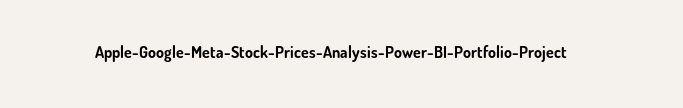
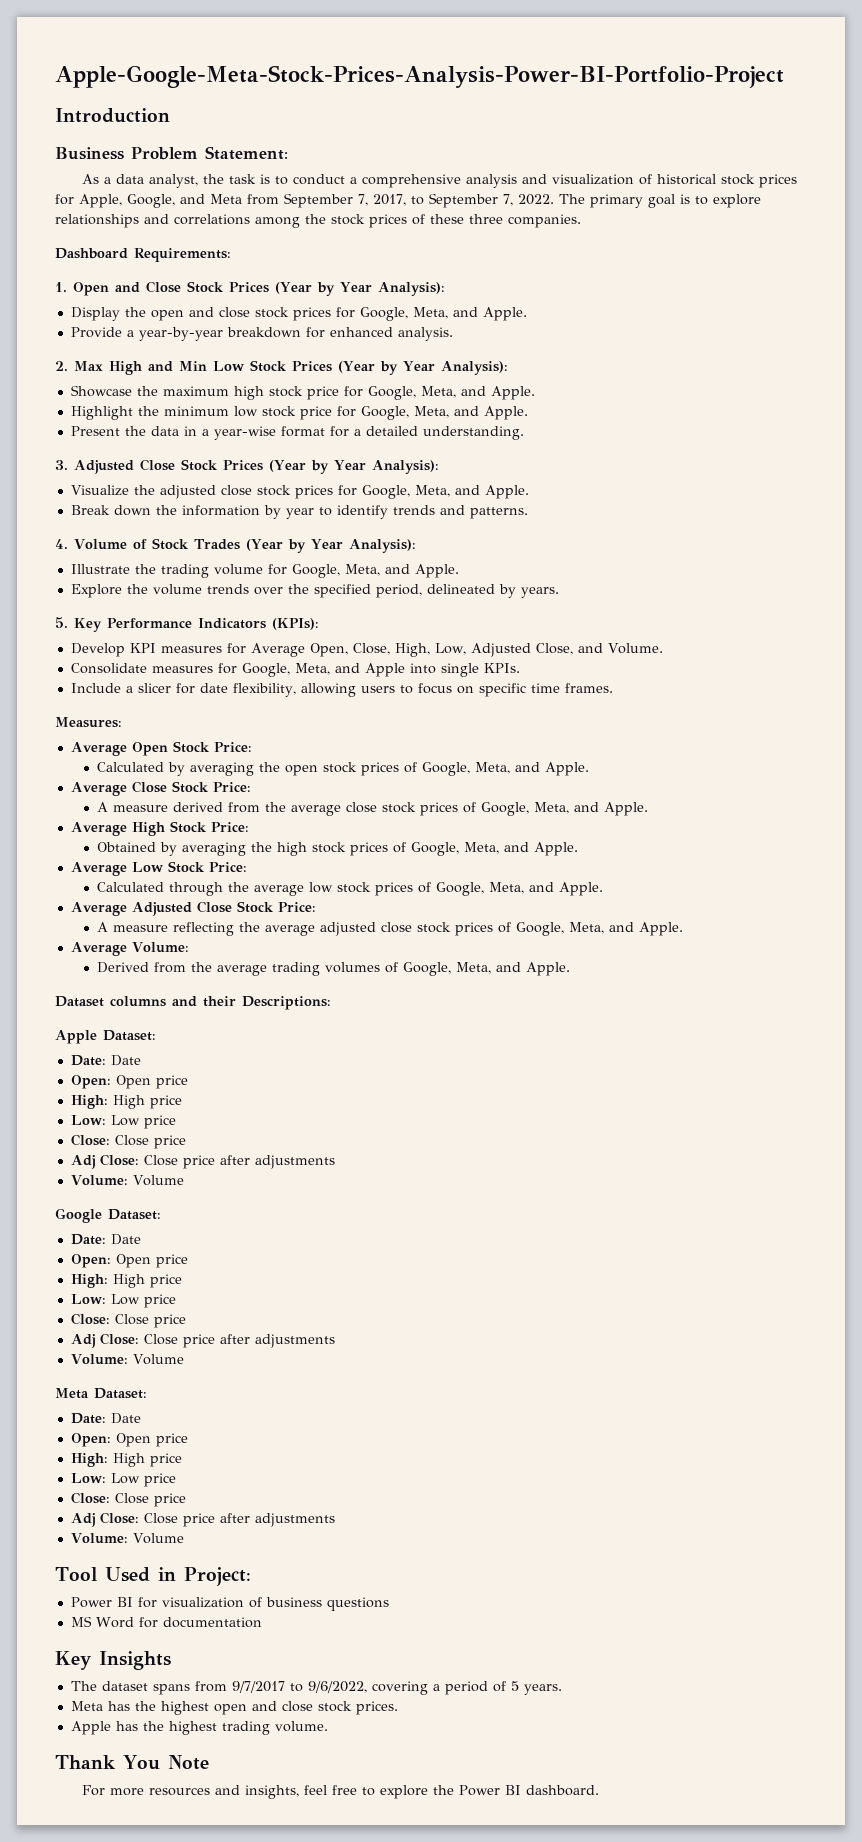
(567, 53) none -> [55,108,170,123] [55,146,288,160] [82,174,798,188] [55,193,761,208] [55,214,581,228] [55,248,231,262] [55,281,445,296] [70,307,527,321] [70,327,453,341] [55,360,508,375] [70,385,535,400] [70,406,528,420] [70,426,524,440] [55,459,439,474] [70,485,529,499] [70,505,528,519] [55,538,416,553] [70,564,459,578] [70,584,559,598] [55,617,319,632] [70,643,663,657] [70,663,520,677] [70,683,613,697] [55,717,122,728] [70,741,252,756] [96,762,589,776] [70,781,251,796] [96,802,648,816] [70,821,249,836] [96,842,578,856] [70,861,247,876] [96,882,603,896] [70,901,316,916] [96,922,683,936] [70,942,189,956] [96,962,570,976] [55,996,331,1010] [55,1030,156,1044] [70,1055,141,1066] [70,1075,188,1089] [70,1095,182,1109] [70,1115,176,1129] [70,1134,186,1149] [70,1154,335,1169] [70,1175,184,1186] [55,1208,161,1223] [70,1234,141,1245] [70,1254,188,1268] [70,1274,182,1288] [70,1294,176,1308] [70,1313,186,1328] [70,1333,335,1348] [70,1354,184,1365] [55,1388,147,1399] [70,1413,141,1424] [70,1433,188,1447] [70,1453,182,1467] [70,1473,176,1487] [70,1492,186,1507] [70,1512,335,1527] [70,1533,184,1544] [55,1567,251,1586] [70,1597,389,1611] [70,1616,262,1628] [55,1651,171,1670] [70,1681,562,1695] [70,1701,398,1715] [70,1721,328,1735] [55,1755,209,1770] [82,1785,600,1799] // Introduction // Business Problem Statement: // As a data analyst, the task is to conduct a comprehensive analysis and visualization of historical stock prices for Apple, Google, and Meta from September 7, 2017, to September 7, 2022. The primary goal is to explore relationships and correlations among the stock prices of these three companies. // Dashboard Requirements: // 1. Open and Close Stock Prices (Year by Year Analysis): // Display the open and close stock prices for Google, Meta, and Apple. // Provide a year-by-year breakdown for enhanced analysis. // 2. Max High and Min Low Stock Prices (Year by Year Analysis): // Showcase the maximum high stock price for Google, Meta, and Apple. // Highlight the minimum low stock price for Google, Meta, and Apple. // Present the data in a year-wise format for a detailed understanding. // 3. Adjusted Close Stock Prices (Year by Year Analysis): // Visualize the adjusted close stock prices for Google, Meta, and Apple. // Break down the information by year to identify trends and patterns. // 4. Volume of Stock Trades (Year by Year Analysis): // Illustrate the trading volume for Google, Meta, and Apple. // Explore the volume trends over the specified period, delineated by years. // 5. Key Performance Indicators (KPIs): // Develop KPI measures for Average Open, Close, High, Low, Adjusted Close, and Volume. // Consolidate measures for Google, Meta, and Apple into single KPIs. // Include a slicer for date flexibility, allowing users to focus on specific time frames. // Measures: // Average Open Stock Price: // Calculated by averaging the open stock prices of Google, Meta, and Apple. // Average Close Stock Price: // A measure derived from the average close stock prices of Google, Meta, and Apple. // Average High Stock Price: // Obtained by averaging the high stock prices of Google, Meta, and Apple. // Average Low Stock Price: // Calculated through the average low stock prices of Google, Meta, and Apple. // Average Adjusted Close Stock Price: // A measure reflecting the average adjusted close stock prices of Google, Meta, and Apple. // Average Volume: // Derived from the average trading volumes of Google, Meta, and Apple. // Dataset columns and their Descriptions: // Apple Dataset: // Date: Date // Open: Open price // High: High price // Low: Low price // Close: Close price // Adj Close: Close price after adjustments // Volume: Volume // Google Dataset: // Date: Date // Open: Open price // High: High price // Low: Low price // Close: Close price // Adj Close: Close price after adjustments // Volume: Volume // Meta Dataset: // Date: Date // Open: Open price // High: High price // Low: Low price // Close: Close price // Adj Close: Close price after adjustments // Volume: Volume // Tool Used in Project: // Power BI for visualization of business questions // MS Word for documentation // Key Insights // The dataset spans from 9/7/2017 to 9/6/2022, covering a period of 5 years. // Meta has the highest open and close stock prices. // Apple has the highest trading volume. // Thank You Note // For more resources and insights, feel free to explore the Power BI dashboard.

